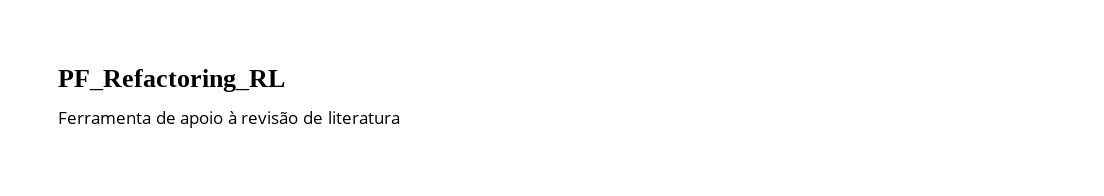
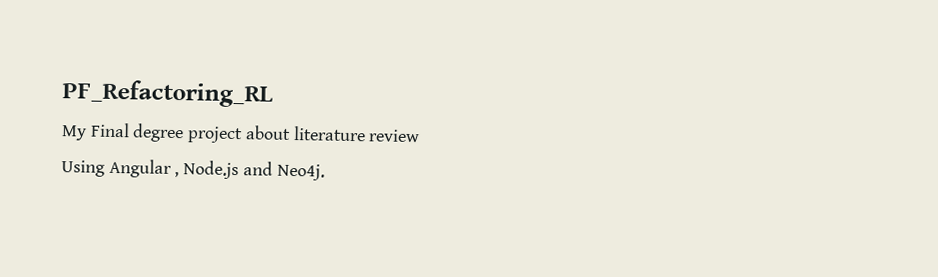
[58,111,400,128] Ferramenta de apoio à revisão de literatura -> [61,122,421,144] [61,158,325,181] My Final degree project about literature review // Using Angular , Node.js and Neo4j.

